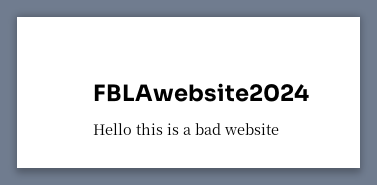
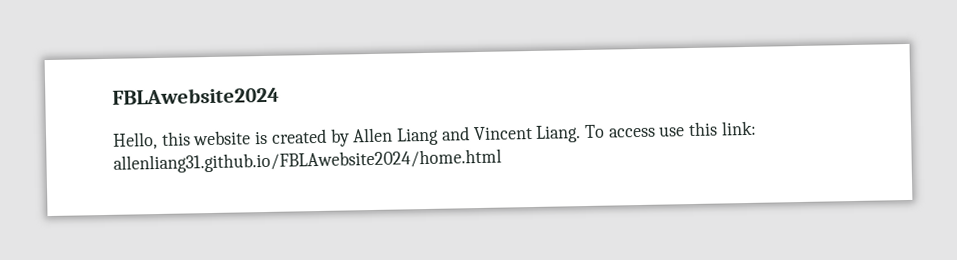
[93,123,279,135] Hello this is a bad website -> [112,120,757,150] [113,148,502,174] Hello, this website is created by Allen Liang and Vincent Liang. To access use this link: allenliang31.github.io/FBLAwebsite2024/home.html

